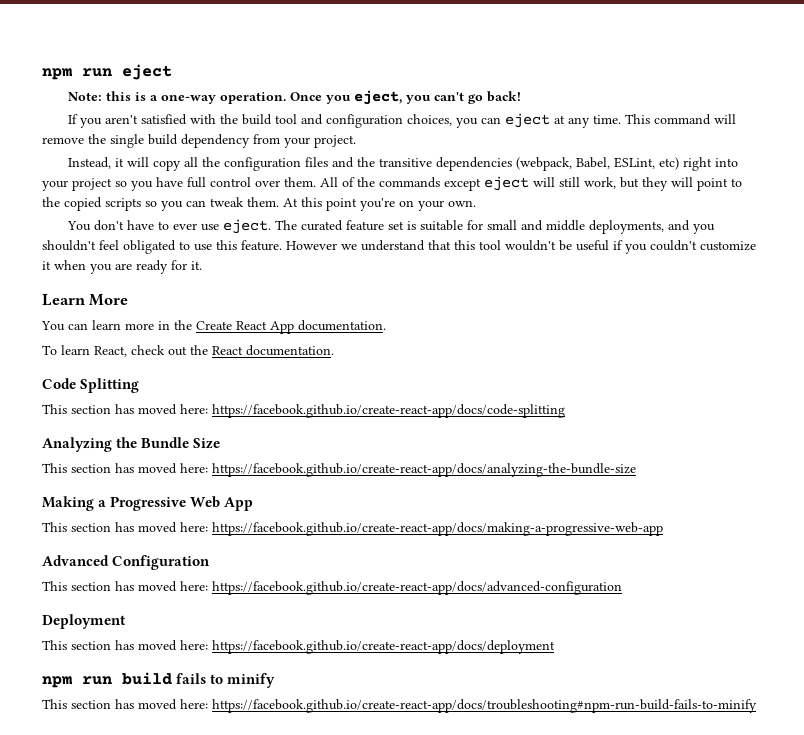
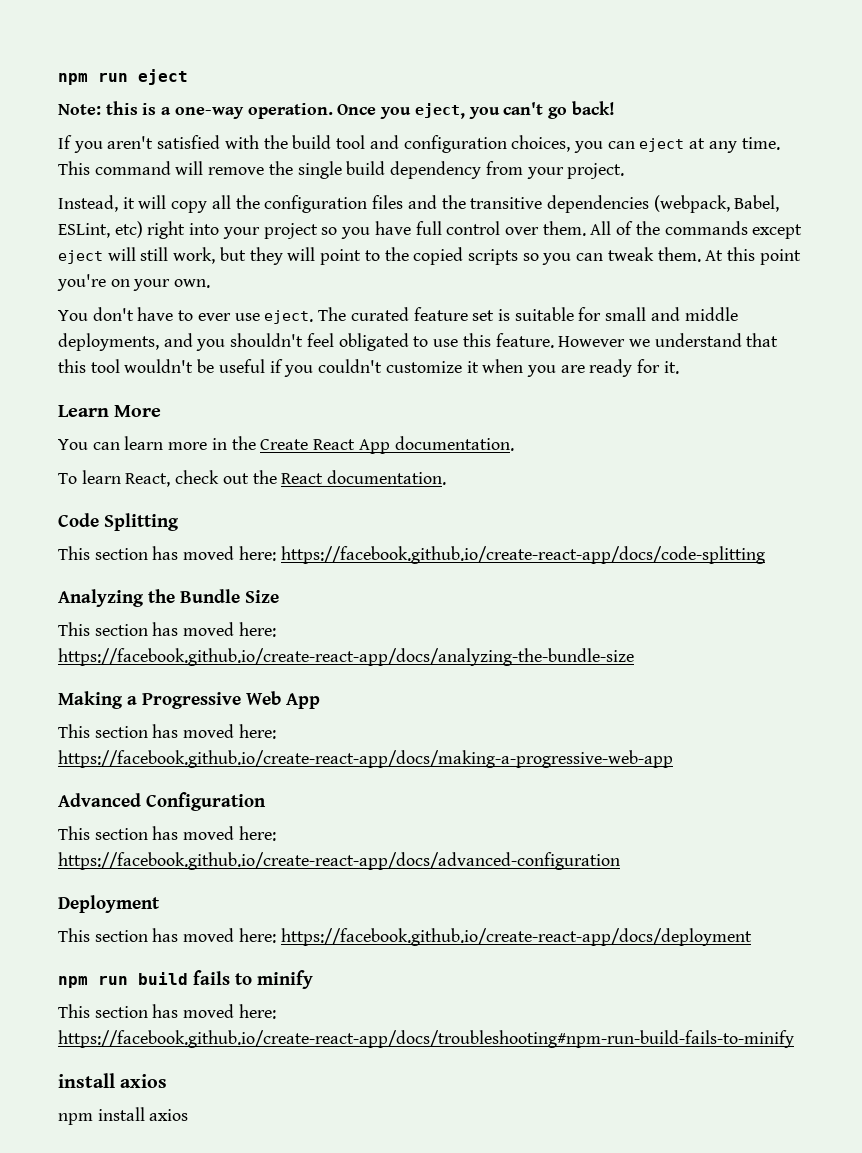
(757, 706) none -> [58,1073,168,1088] [58,1107,189,1125] // install axios // npm install axios

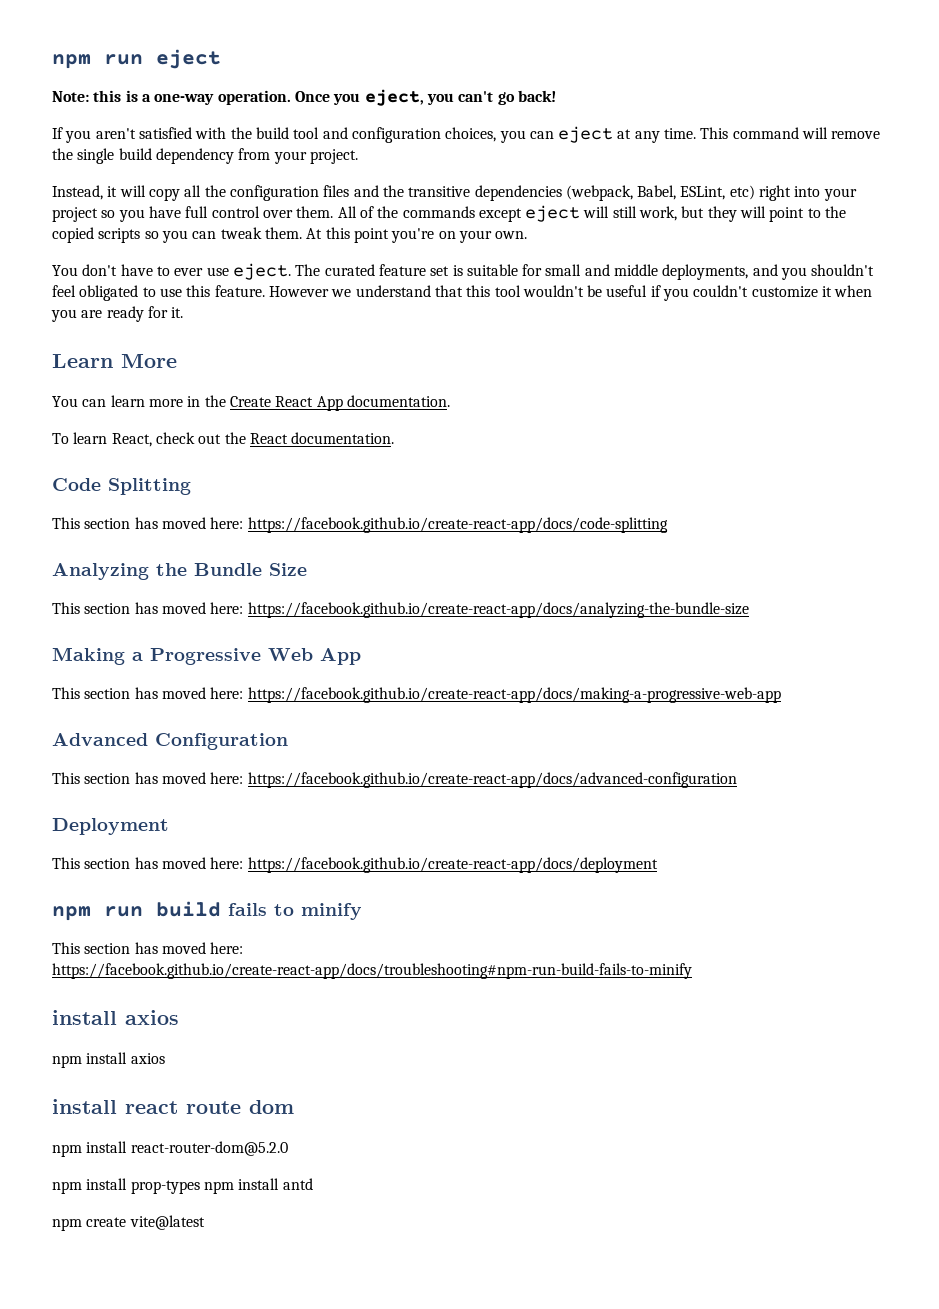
(189, 1115) none -> [52,1099,294,1114] [52,1141,288,1157] [52,1178,313,1194] [52,1215,205,1231] // install react route dom // npm install react-router-dom@5.2.0 // npm install prop-types npm install antd // npm create vite@latest

